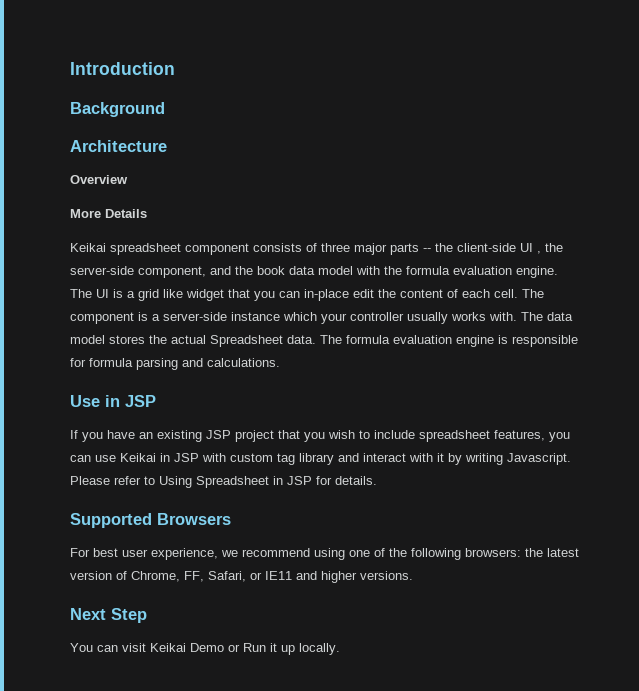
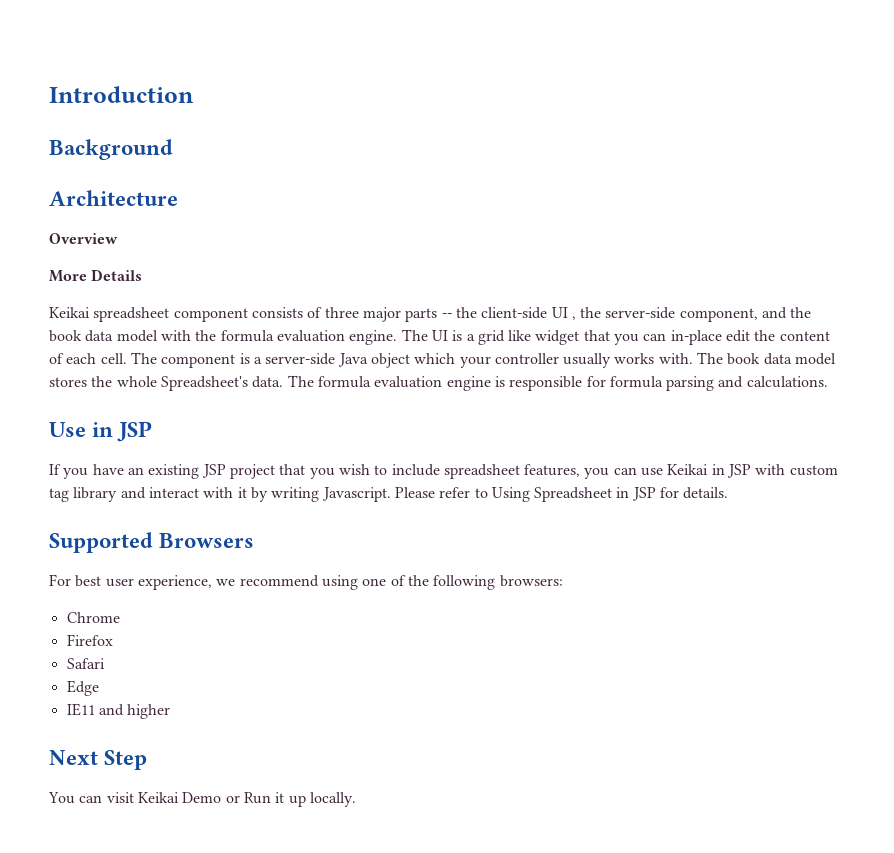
[231,312,280,321] instance -> [337,353,410,368] Java object
(543, 316) none -> [727,353,761,365] book
[171,335,283,347] actual Spreadsheet -> [116,376,248,391] whole Spreadsheet's
[525,548,579,557] [70,571,262,582] the latest version of Chrome, FF, Safari, or -> [66,612,120,623] [66,634,113,646] [66,658,105,669] [66,680,99,696] // Chrome // Firefox // Safari // Edge //
[360,571,413,580] versions. -> (171, 711) none

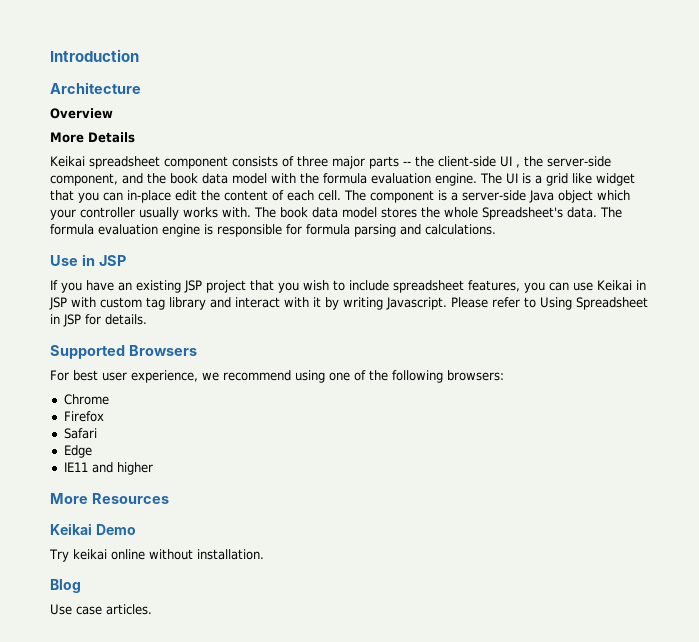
[49,139,173,160] // Background -> (139, 55) none
[49,750,148,770] [48,792,356,807] Next Step // You can visit Keikai Demo or Run it up locally. -> [50,493,169,504] [50,523,136,535] [49,549,264,562] [50,579,81,593] [50,604,152,615] More Resources // Keikai Demo // Try keikai online without installation. // Blog // Use case articles.

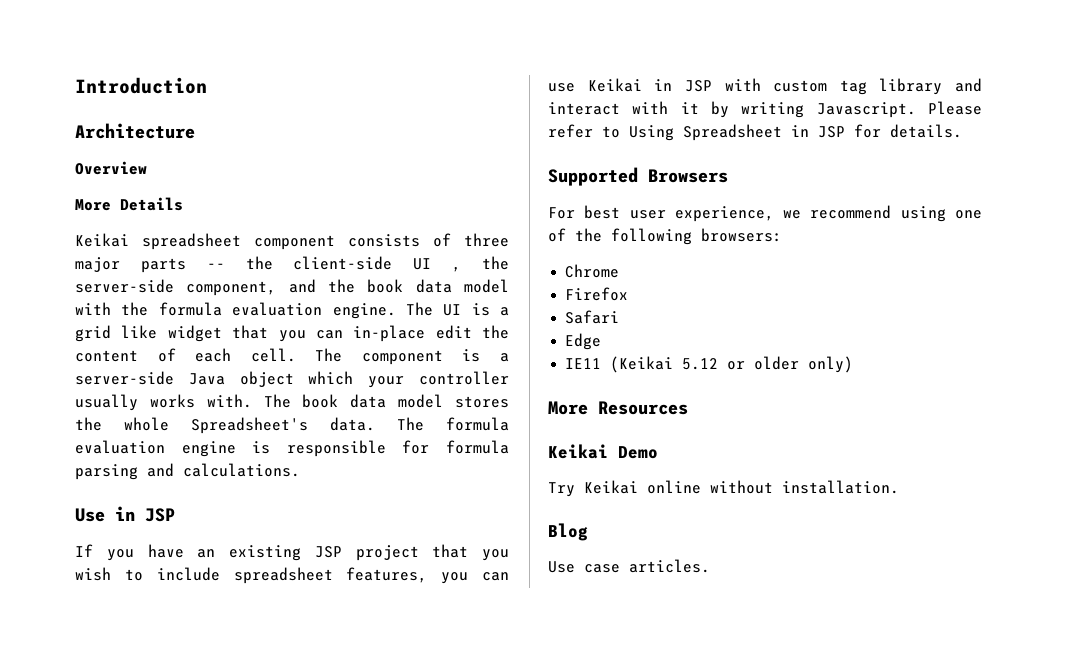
[91,462,153,475] and higher -> [610,356,854,373] (Keikai 5.12 or older only)
[72,549,107,560] keikai -> [584,480,638,494] Keikai

